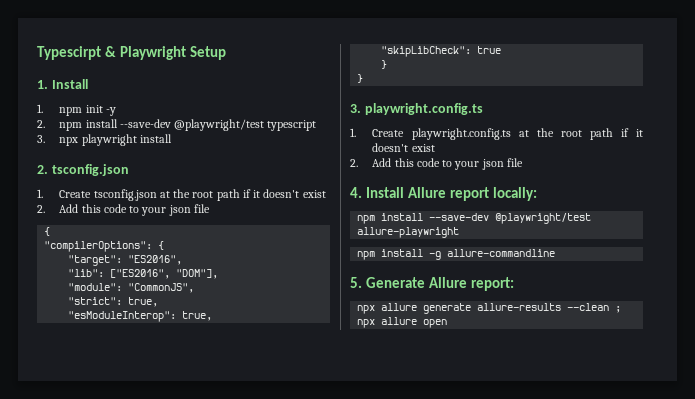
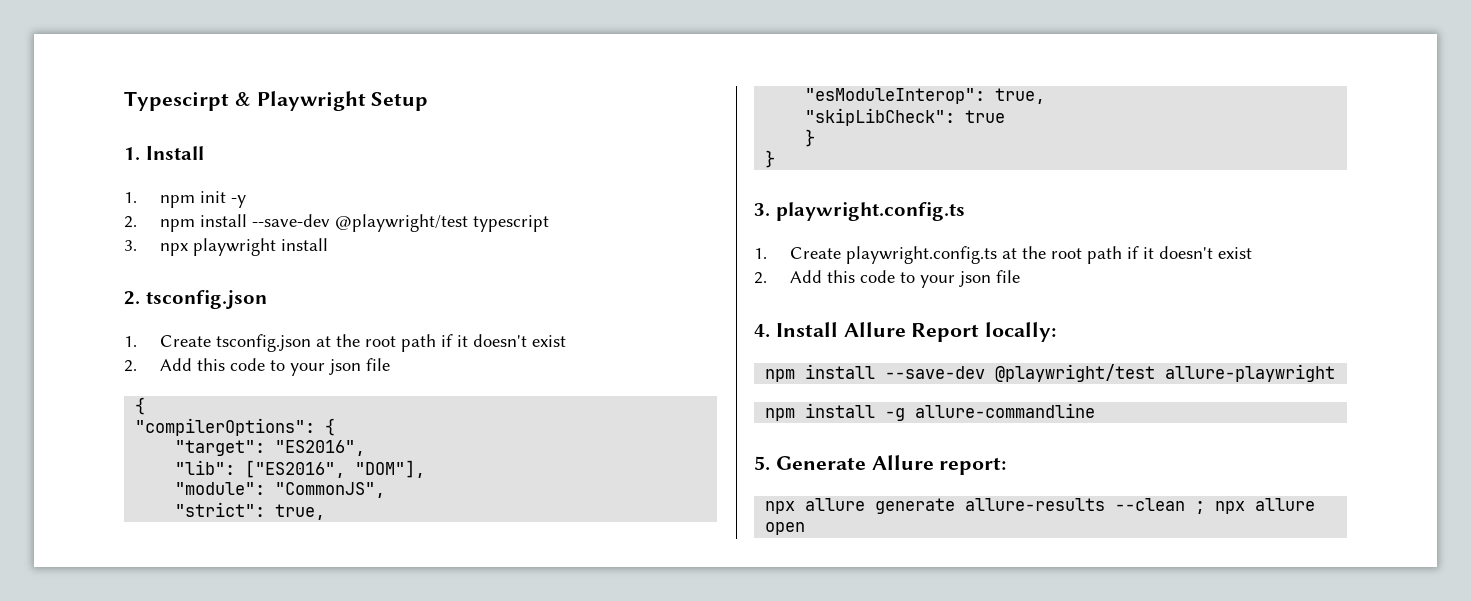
[449,187,489,201] report -> [911,323,980,342] Report

